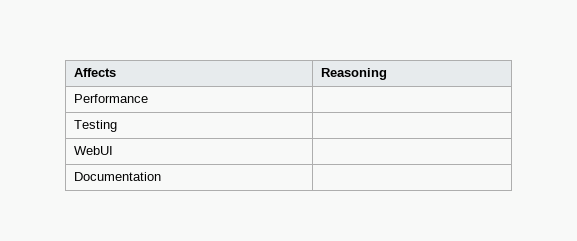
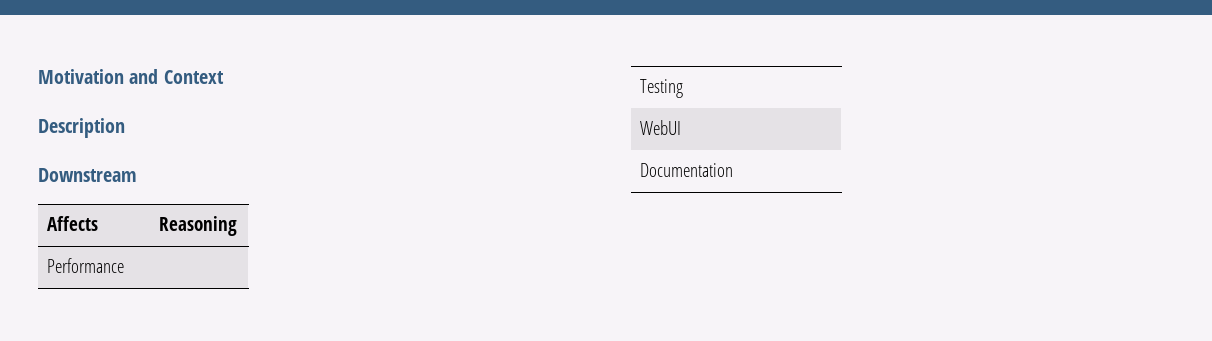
(74, 72) none -> [38,69,224,84] [38,118,125,138] [38,168,137,182] Motivation and Context // Description // Downstream //

